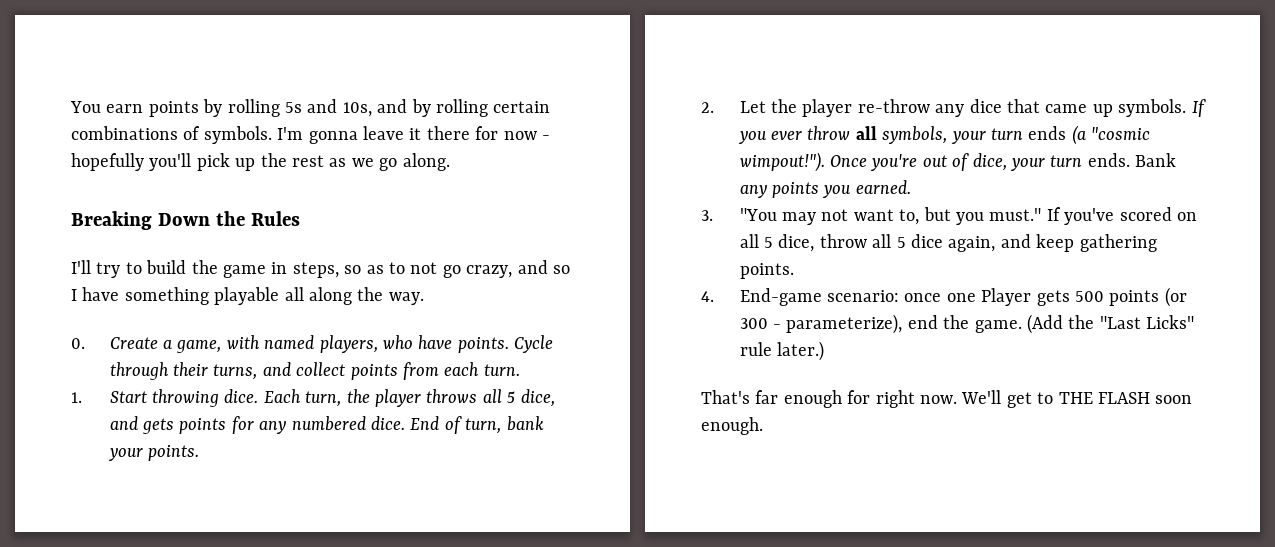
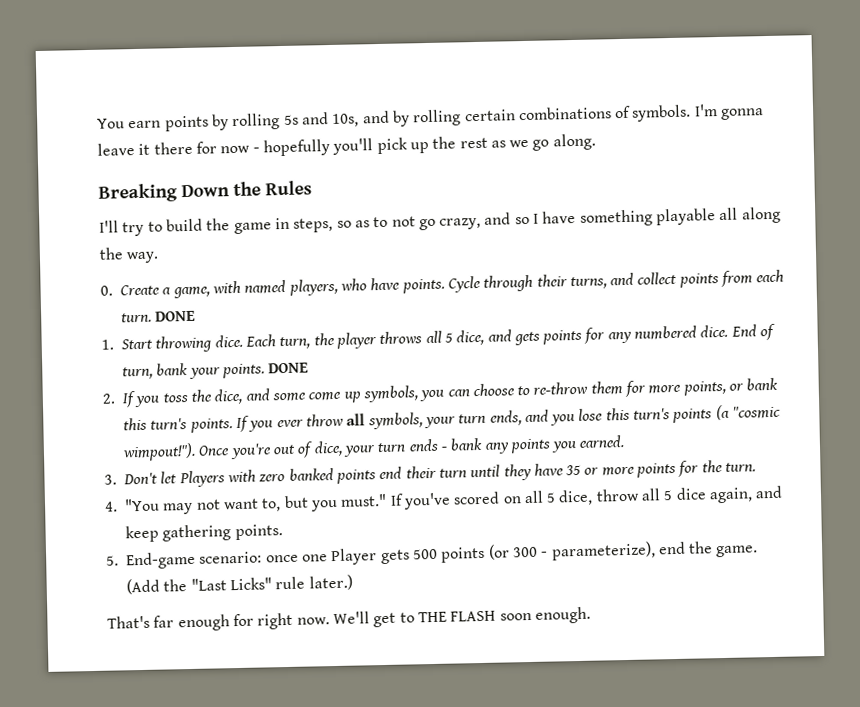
(520, 370) none -> [155,310,197,322] DONE
(200, 453) none -> [268,362,310,374] DONE
[739,99,1187,117] Let the player re-throw any dice that came up symbols. -> [122,377,779,408] [123,417,233,433] If you toss the dice, and some come up symbols, you can choose to re-throw them for more points, or bank this turn's points.
[1028,126,1067,140] ends -> [489,407,713,426] ends, and you lose this turn's points
[1087,153,1177,167] ends. Bank -> [408,437,483,452] ends - bank
(713, 215) none -> [123,460,757,488] [104,501,118,512] Don't let Players with zero banked points end their turn until they have 35 or more points for the turn. // 4.
[701,291,714,302] 4. -> [106,555,119,566] 5.

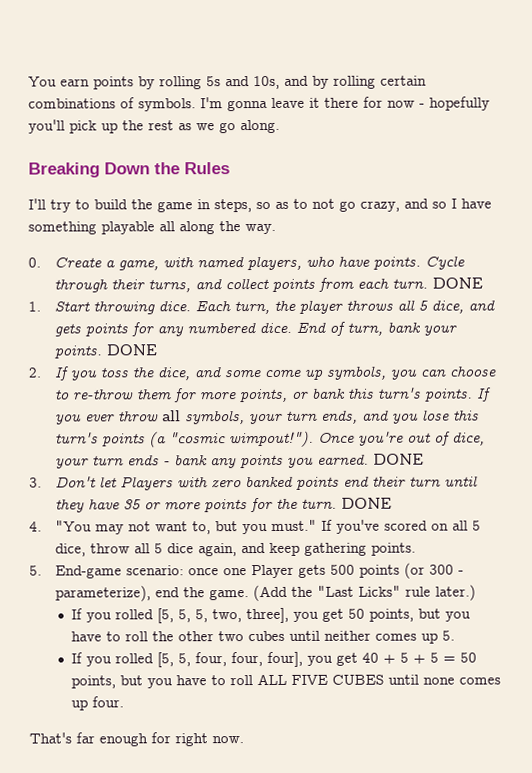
(625, 441) none -> [372,453,424,465] DONE
(757, 467) none -> [340,497,392,509] DONE
(353, 582) none -> [70,607,471,624] [70,630,455,644] [70,651,477,668] [70,673,501,689] [70,696,124,711] // If you rolled [5, 5, 5, two, three], you get 50 points, but you have to roll the other two cubes until neither comes up 5. // If you rolled [5, 5, four, four, four], you get 40 + 5 + 5 = 50 points, but you have to roll ALL FIVE CUBES until none comes up four.
[332,606,591,628] We'll get to THE FLASH soon enough. -> (244, 740) none

